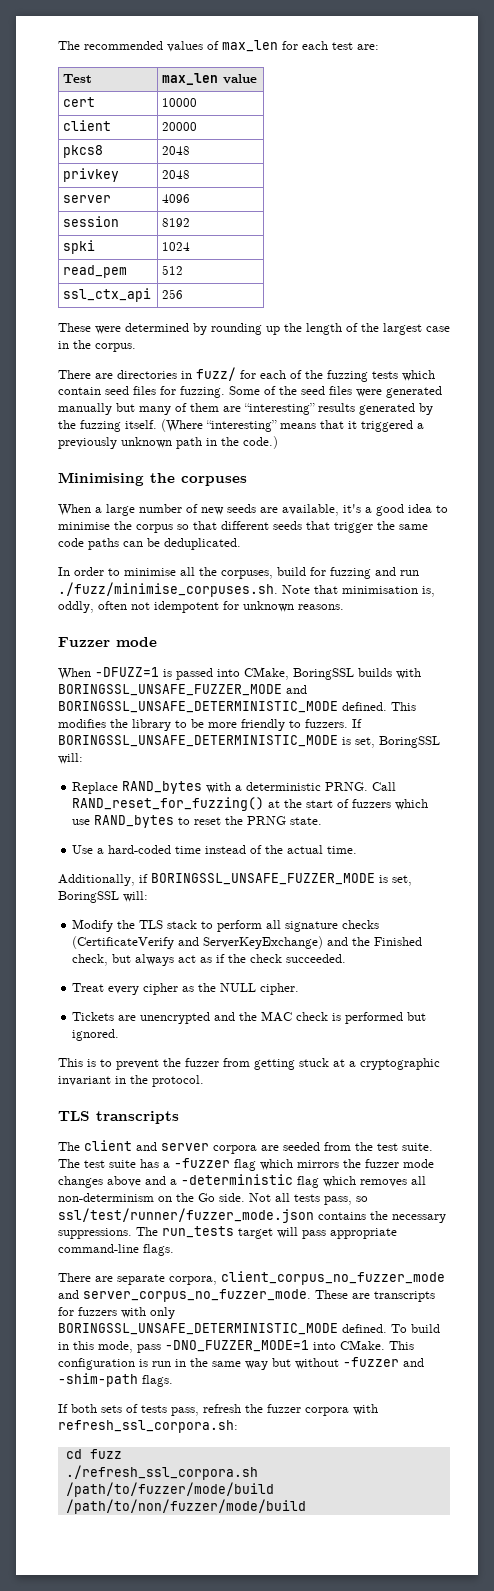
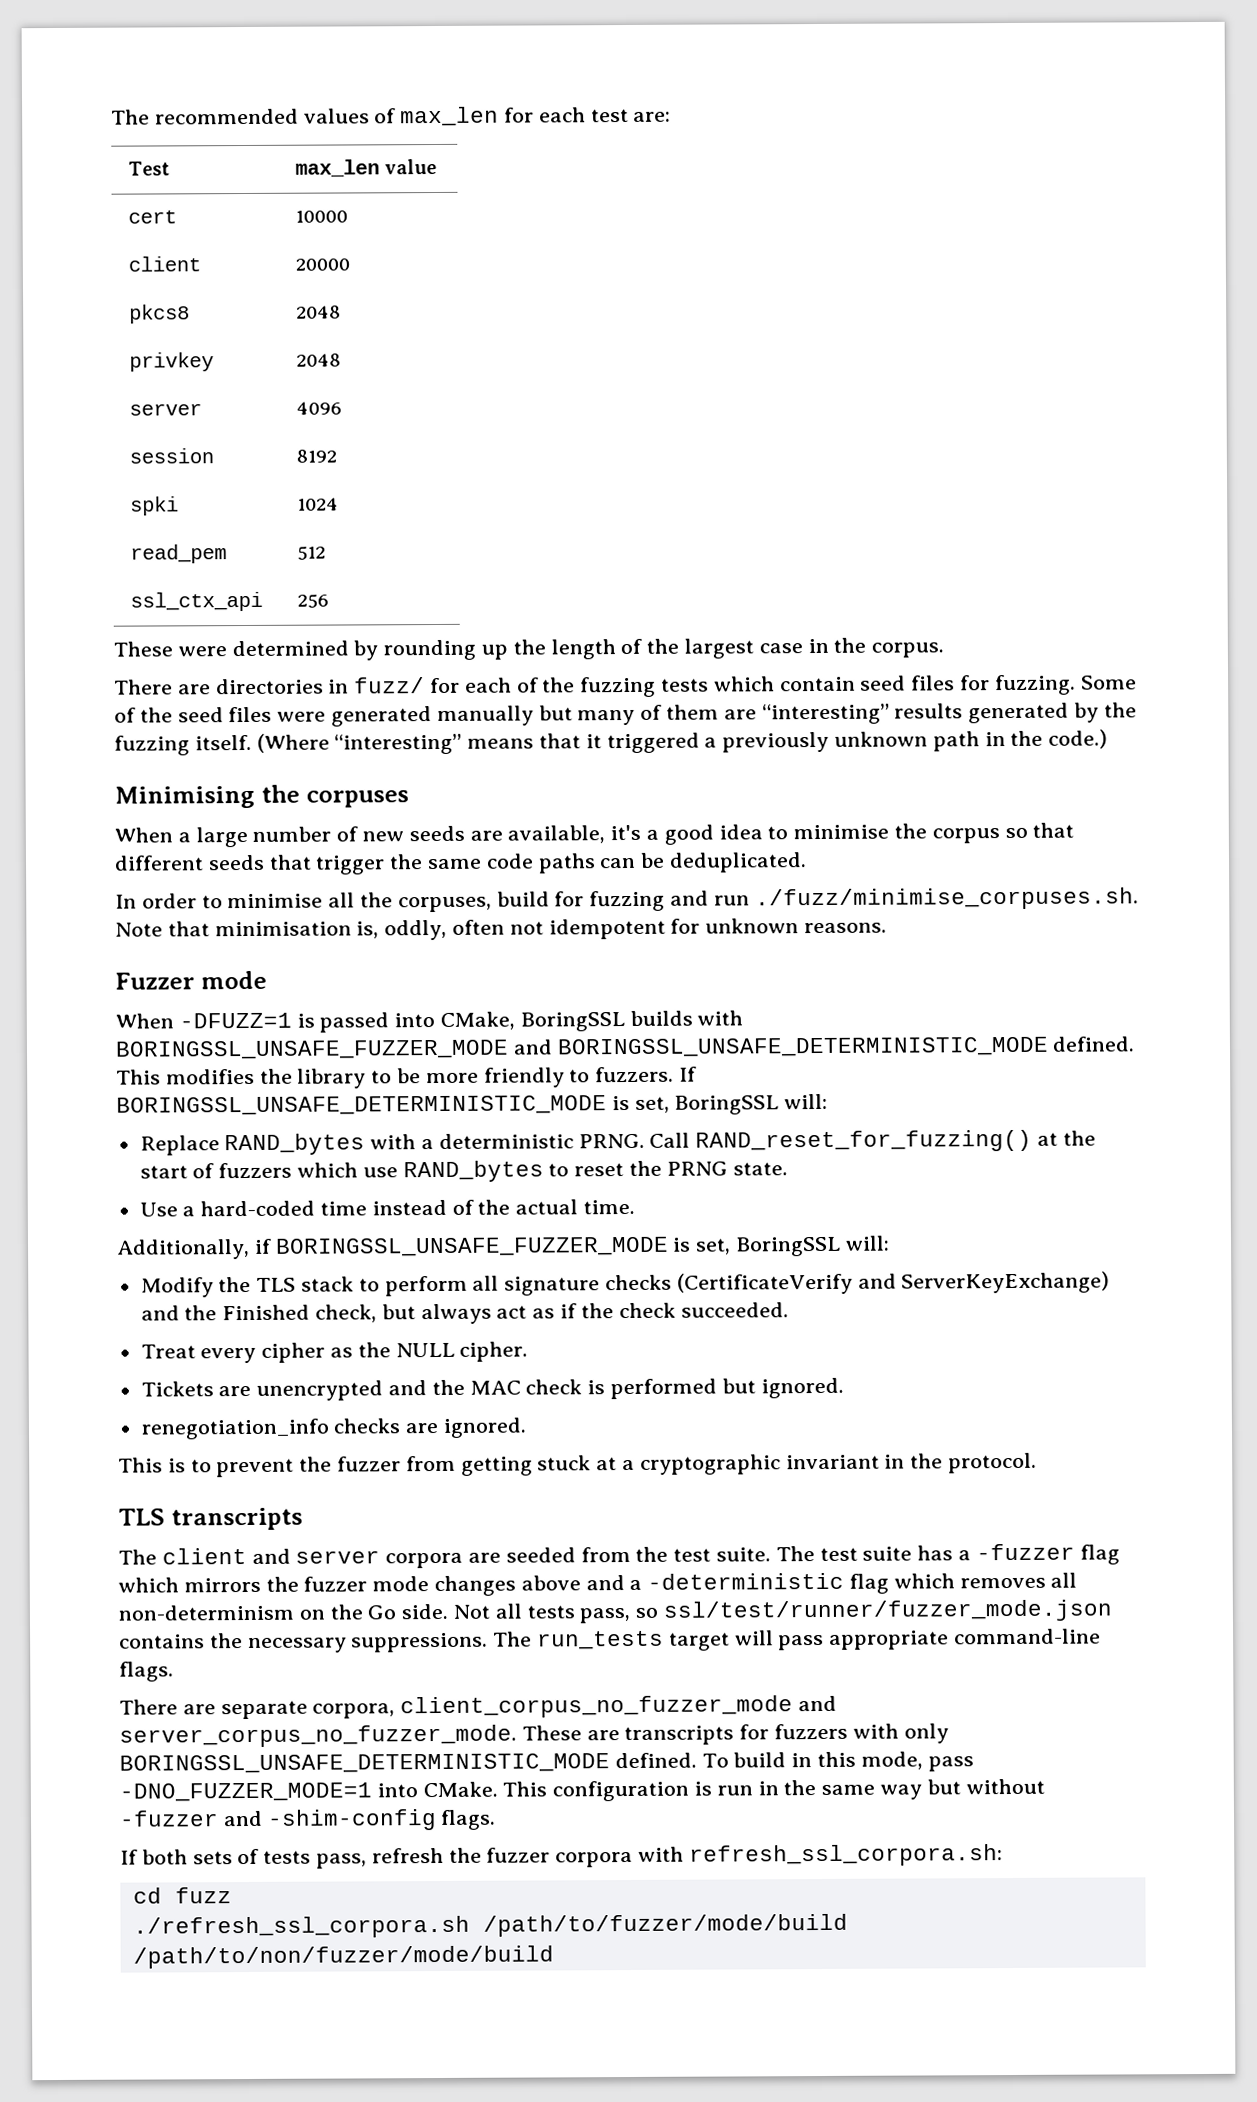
(120, 1035) none -> [140,1417,528,1440] // renegotiation_info checks are ignored.
[58,1373,138,1387] -shim-path -> [266,1809,437,1831] -shim-config

